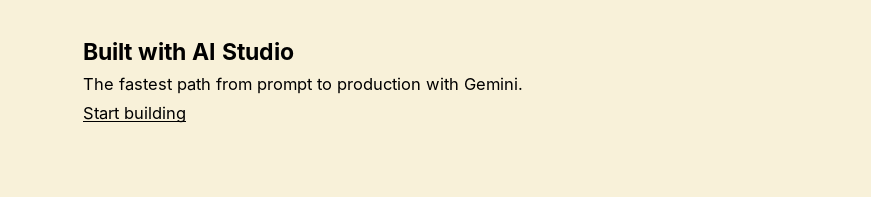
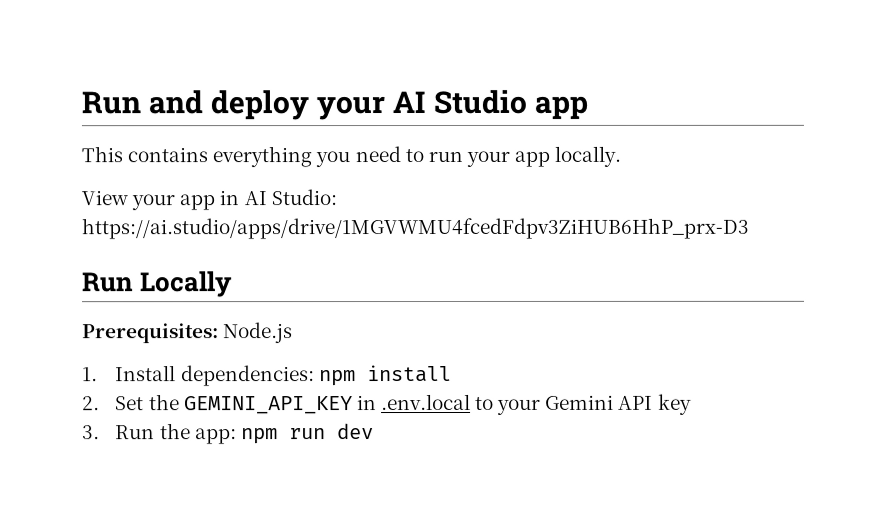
[83,42,294,60] [83,77,523,94] [83,106,186,123] Built with AI Studio // The fastest path from prompt to production with Gemini. // Start building -> [81,89,588,121] [81,145,622,168] [81,189,337,211] [81,217,749,240] [82,271,234,298] [82,322,294,344] [82,364,452,387] [82,393,692,415] [82,423,374,445] Run and deploy your AI Studio app // This contains everything you need to run your app locally. // View your app in AI Studio: https://ai.studio/apps/drive/1MGVWMU4fcedFdpv3ZiHUB6HhP_prx-D3 // Run Locally // Prerequisites: Node.js // 1. Install dependencies: npm install // 2. Set the GEMINI_API_KEY in .env.local to your Gemini API key // 3. Run the app: npm run dev

